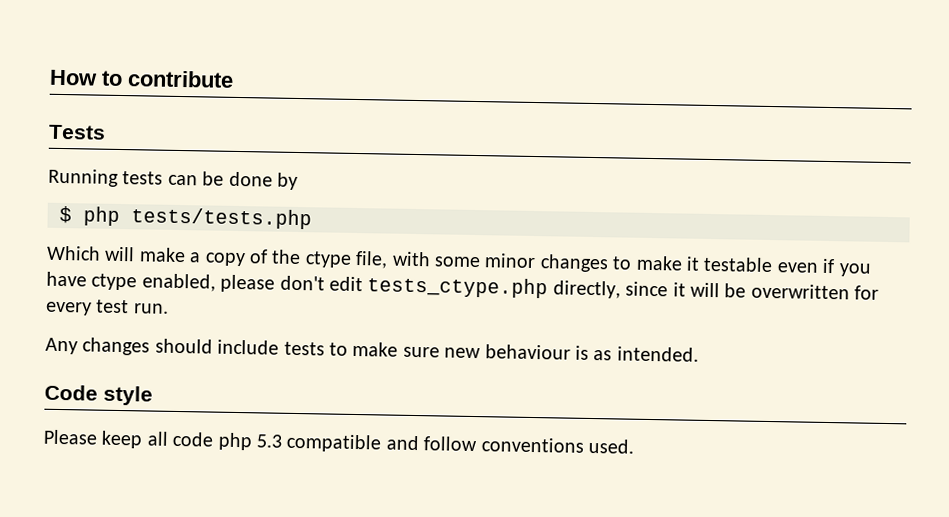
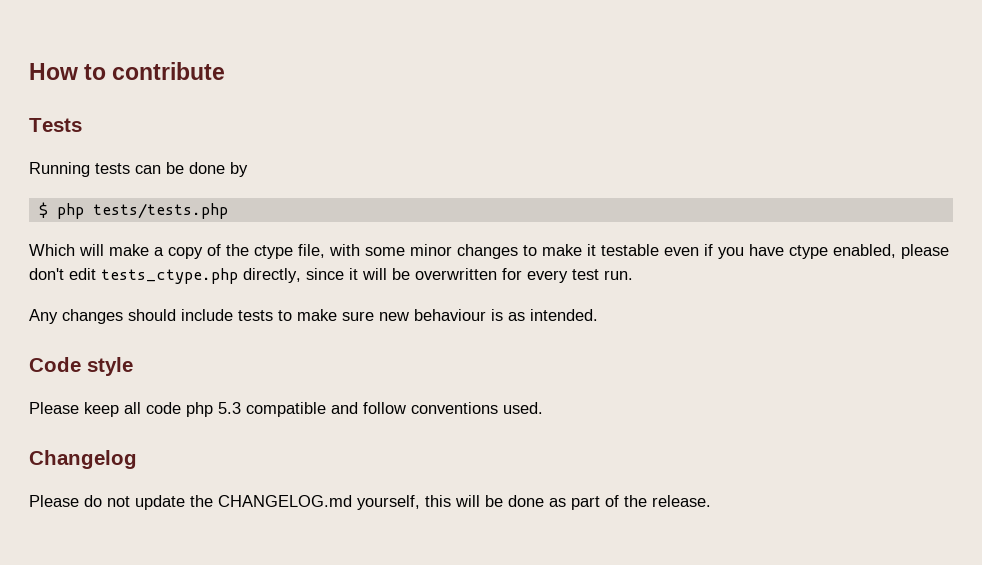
(634, 446) none -> [29,450,137,469] [29,495,711,510] // Changelog // Please do not update the CHANGELOG.md yourself, this will be done as part of the release.

